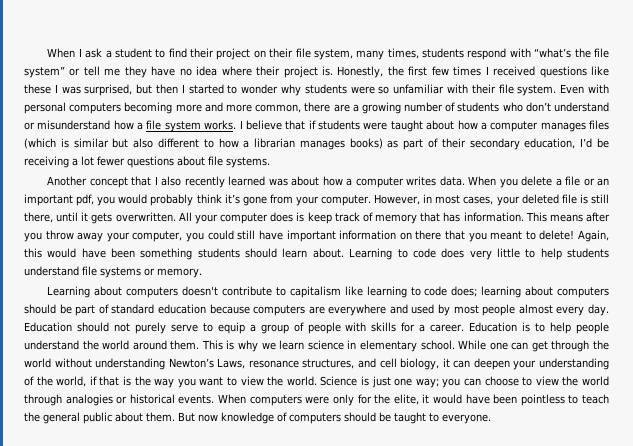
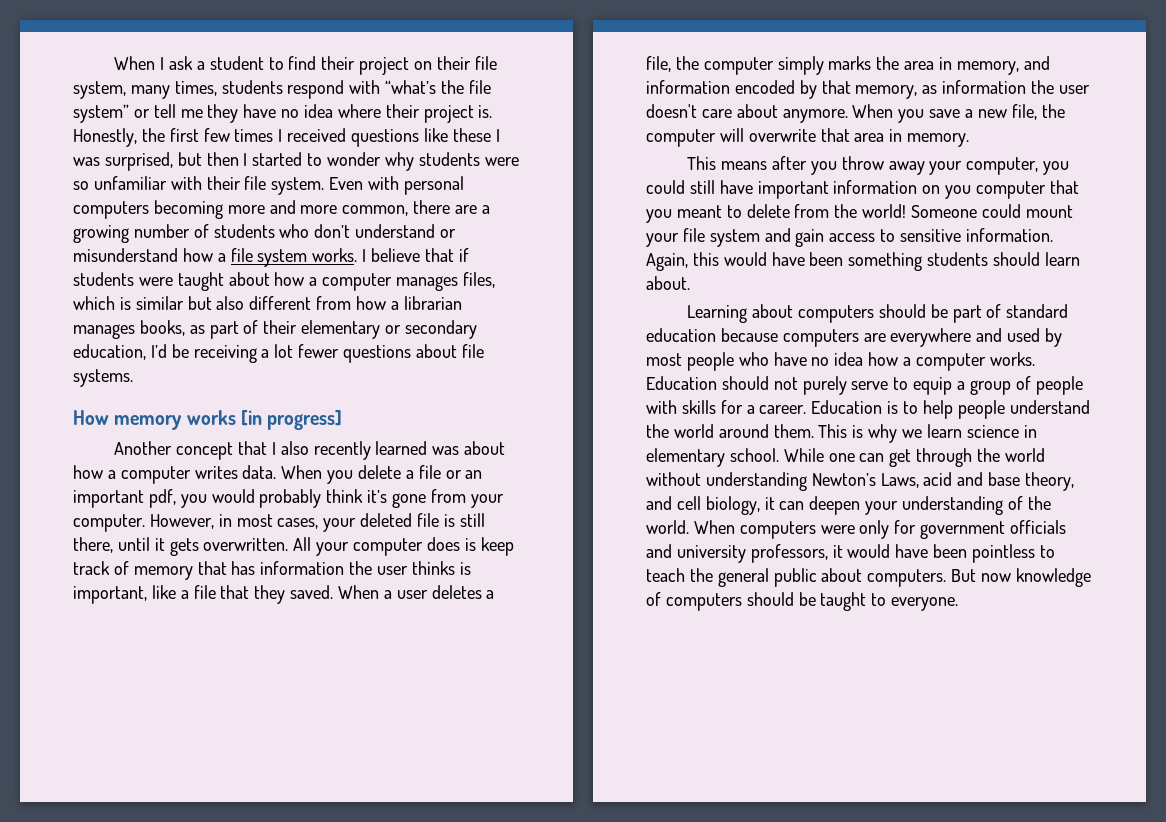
[588,120,609,130] [24,138,56,149] files (which -> [462,272,495,288] [73,296,115,310] files, which
[203,139,214,148] to -> [316,296,352,310] from
[349,138,383,149] books) -> [139,320,185,336] books,
(466, 143) none -> [301,320,402,339] elementary or
(270, 162) none -> [73,410,343,430] // How memory works [in progress]
[463,212,524,222] information. -> [260,561,471,575] [73,585,495,604] [646,56,1050,75] [646,80,1090,99] [646,104,1065,123] [646,128,970,147] information the user thinks is important, like a file that they saved. When a user deletes a file, the computer simply marks the area in memory, and information encoded by that memory, as information the user doesn't care about anymore. When you save a new file, the computer will overwrite that area in memory. //
[415,230,442,240] there -> [945,181,1047,199] you computer
[539,230,575,240] delete! -> [746,204,1073,218] [646,228,1053,247] delete from the world! Someone could mount your file system and gain access to sensitive information.
[349,248,610,260] [24,266,202,278] [47,286,522,298] Learning to code does very little to help students understand file systems or memory. // Learning about computers doesn't contribute to capitalism like learning to code does; learning -> [687,305,748,323] // Learning
[518,304,610,316] almost every day. -> [738,352,1035,371] who have no idea how a computer works.
[248,359,355,369] resonance structures, -> [923,472,1075,491] acid and base theory,
[56,376,610,388] [24,394,215,406] world, if that is the way you want to view the world. Science is just one way; you can choose to view the world through analogies or historical events. -> [646,520,689,534] world.
[374,394,419,405] the elite, -> [920,520,1067,539] [646,544,828,563] government officials and university professors,
[146,412,175,422] them. -> [867,569,947,587] computers.

